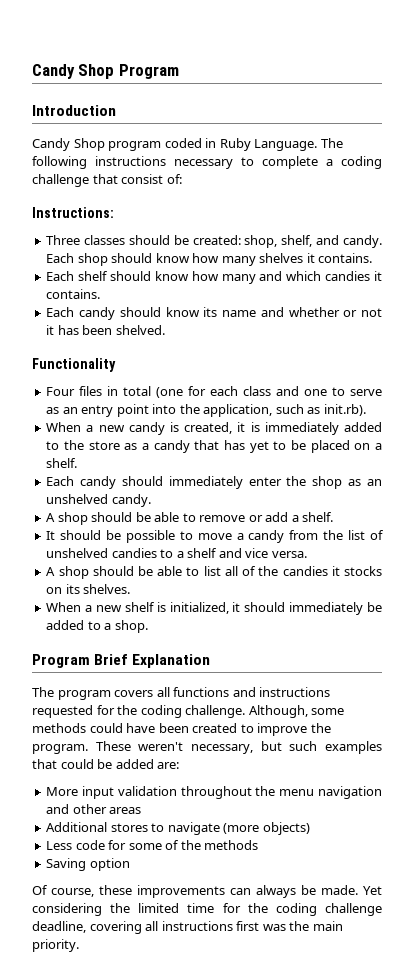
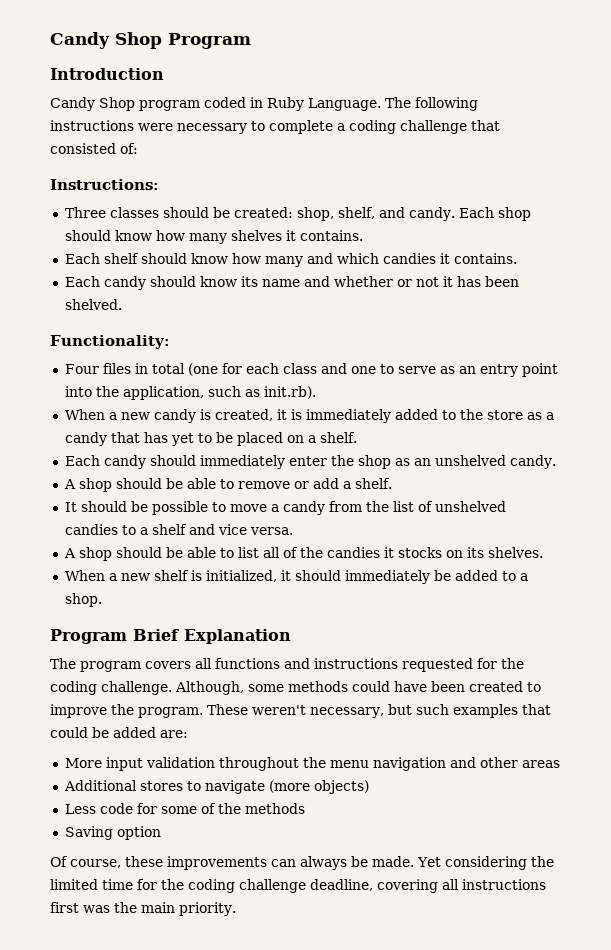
(166, 161) none -> [138,123,173,131] were
[121,174,164,184] consist -> [50,143,116,154] consisted
[32,358,116,372] Functionality -> [50,335,170,349] Functionality:

